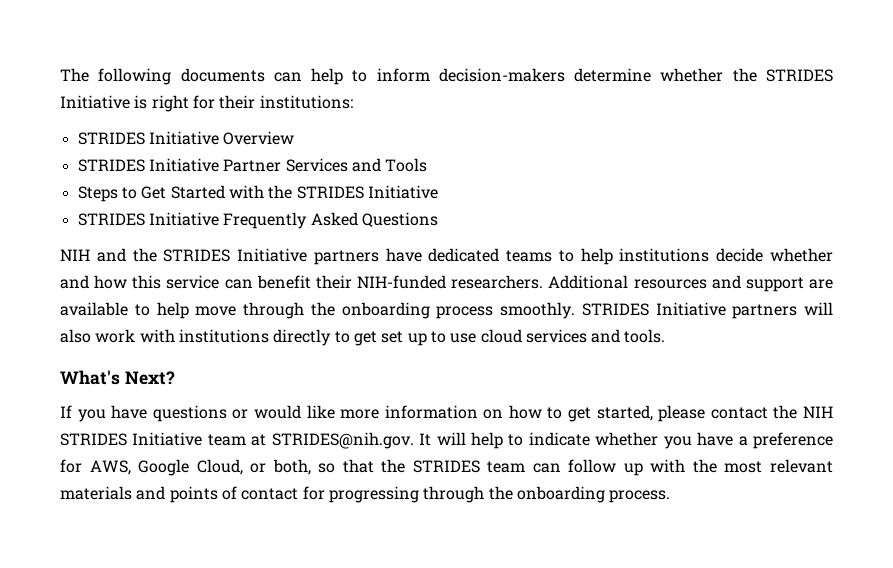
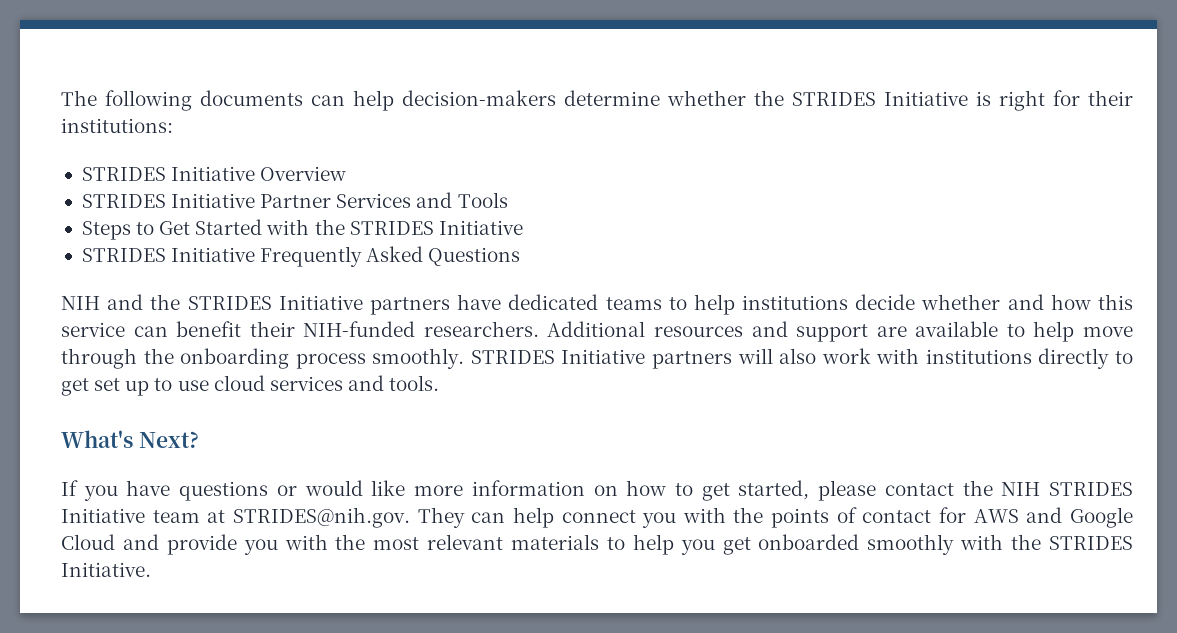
[352,68,430,82] to inform -> (394, 100) none
[419,432,834,449] [60,459,643,476] It will help to indicate whether you have a preference for AWS, Google Cloud, or both, so that the STRIDES team can follow up -> [417,507,1133,528] [61,534,278,555] They can help connect you with the points of contact for AWS and Google Cloud and provide you
[136,486,671,503] and points of contact for progressing through the onboarding process. -> [606,534,1133,555] [61,562,151,577] to help you get onboarded smoothly with the STRIDES Initiative.

